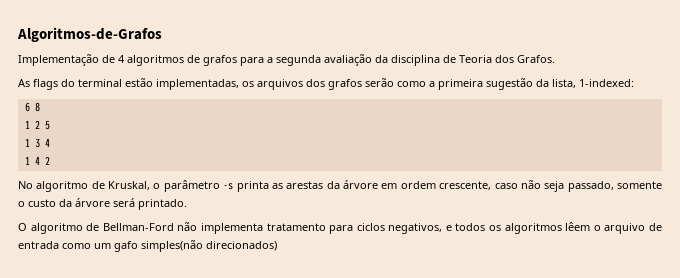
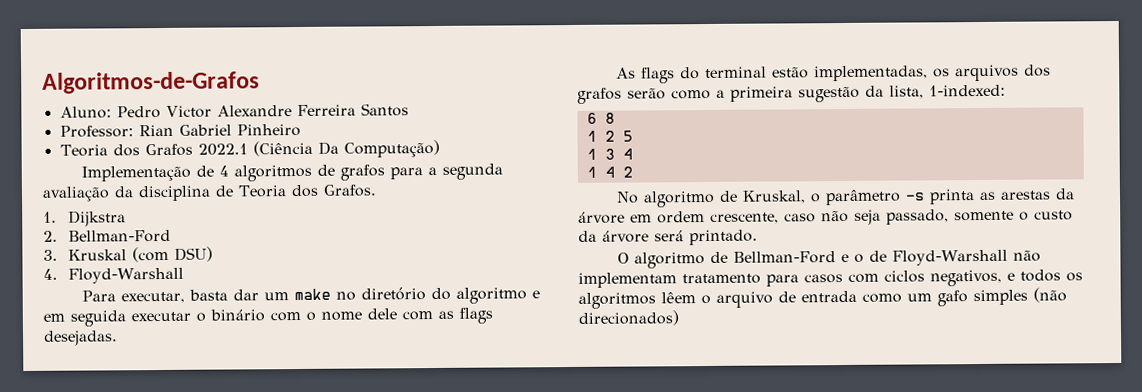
(162, 34) none -> [59,103,409,119] [59,123,301,138] [59,139,440,158] // Aluno: Pedro Victor Alexandre Ferreira Santos // Professor: Rian Gabriel Pinheiro // Teoria dos Grafos 2022.1 (Ciência Da Computação)
(555, 59) none -> [43,210,127,227] [43,229,172,243] [43,246,214,263] [43,267,185,284] [82,287,541,304] [43,307,493,327] [43,330,118,346] // 1. Dijkstra // 2. Bellman-Ford // 3. Kruskal (com DSU) // 4. Floyd-Warshall // Para executar, basta dar um make no diretório do algoritmo e em seguida executar o binário com o nome dele com as flags desejadas.
[177,222,354,234] não implementa tratamento para -> [841,249,1042,266] [578,272,879,288] e o de Floyd-Warshall não implementam tratamento para casos com
[141,240,203,252] simples(não -> [973,287,1067,306] simples (não

